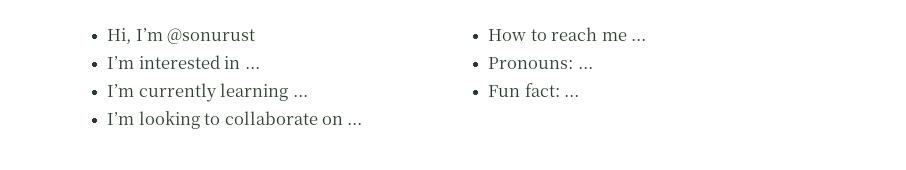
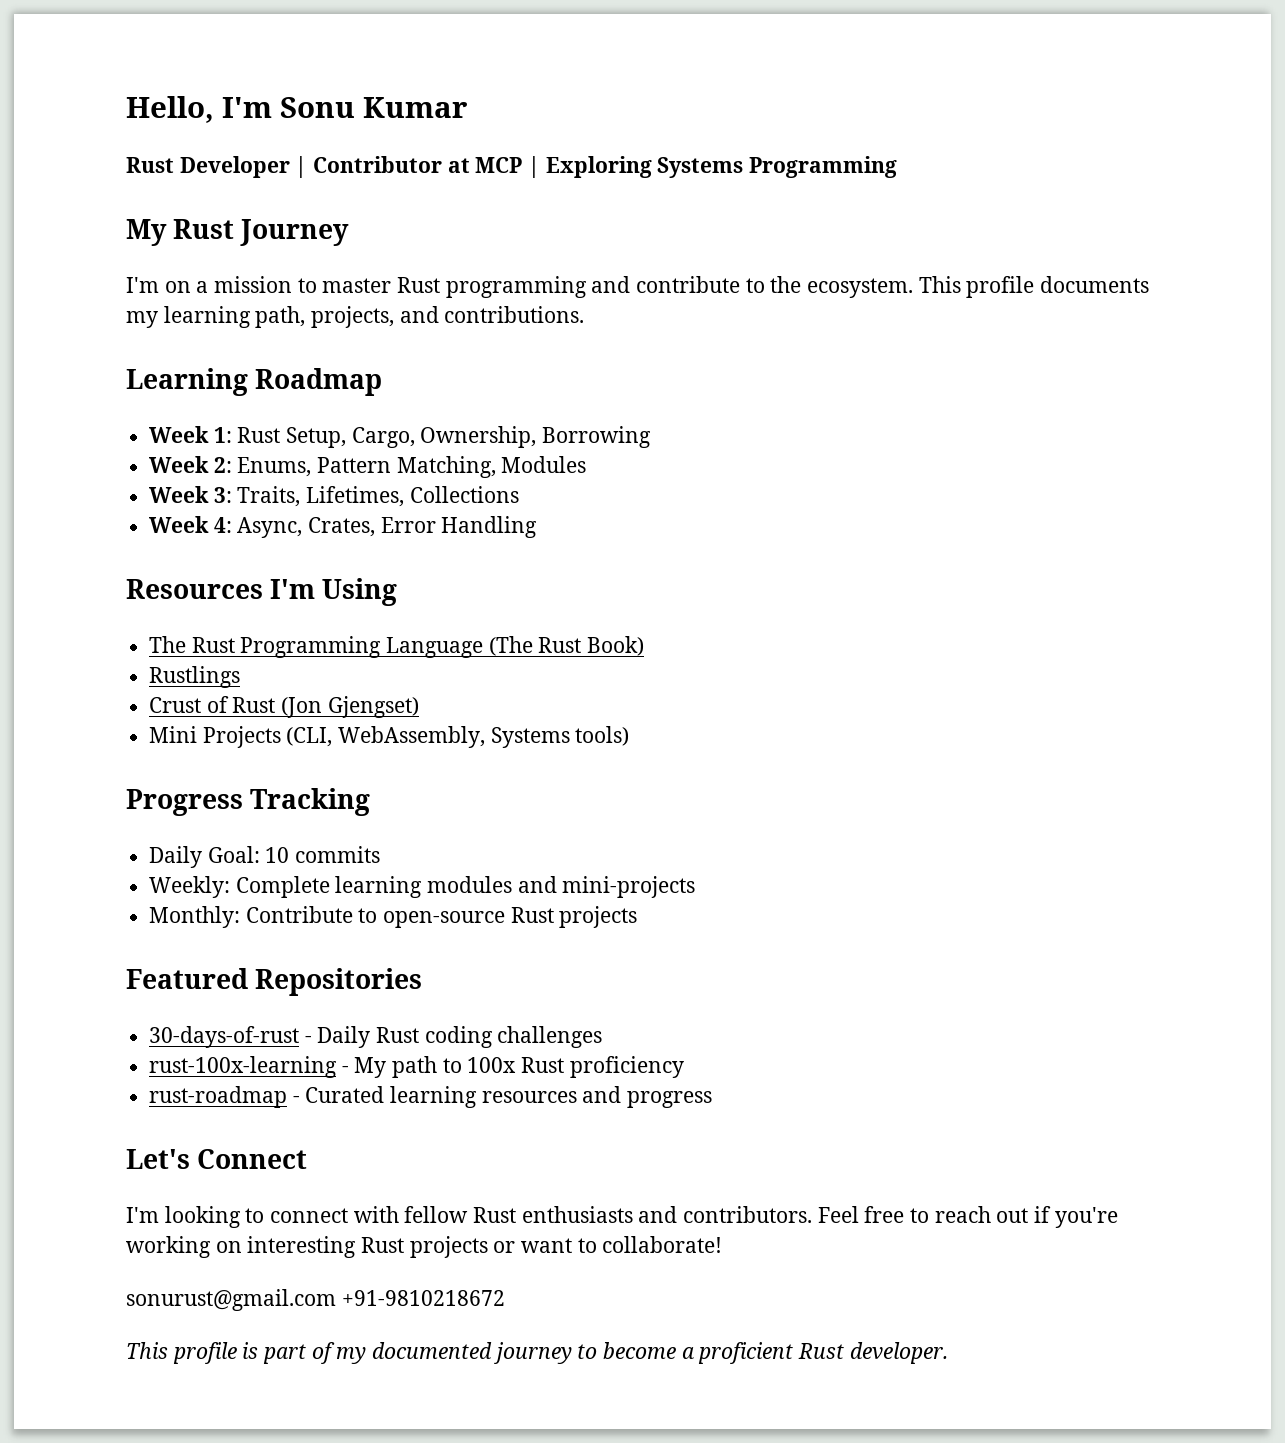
[107,28,256,44] [107,55,260,69] [107,83,308,102] [107,111,363,129] [488,27,646,41] [488,57,593,69] [488,83,580,97] Hi, I’m @sonurust // I’m interested in ... // I’m currently learning ... // I’m looking to collaborate on ... // How to reach me ... // Pronouns: ... // Fun fact: ... -> [126,96,467,123] [126,156,898,178] [126,219,350,246] [126,276,1150,298] [126,306,585,328] [126,368,383,396] [149,426,652,448] [149,456,587,478] [149,486,519,507] [149,516,538,538] [126,578,398,606] [149,636,645,658] [149,666,241,688] [149,696,419,718] [149,726,630,748] [126,788,371,816] [149,846,381,868] [149,876,696,898] [149,906,638,928] [126,968,423,996] [149,1026,603,1048] [149,1056,684,1078] [149,1086,713,1108] [126,1149,308,1169] [126,1206,1118,1228] [126,1236,723,1258] [126,1289,505,1311] [126,1342,948,1364] Hello, I'm Sonu Kumar // Rust Developer | Contributor at MCP | Exploring Systems Programming // My Rust Journey // I'm on a mission to master Rust programming and contribute to the ecosystem. This profile documents my learning path, projects, and contributions. // Learning Roadmap // Week 1: Rust Setup, Cargo, Ownership, Borrowing // Week 2: Enums, Pattern Matching, Modules // Week 3: Traits, Lifetimes, Collections // Week 4: Async, Crates, Error Handling // Resources I'm Using // The Rust Programming Language (The Rust Book) // Rustlings // Crust of Rust (Jon Gjengset) // Mini Projects (CLI, WebAssembly, Systems tools) // Progress Tracking // Daily Goal: 10 commits // Weekly: Complete learning modules and mini-projects // Monthly: Contribute to open-source Rust projects // Featured Repositories // 30-days-of-rust - Daily Rust coding challenges // rust-100x-learning - My path to 100x Rust proficiency // rust-roadmap - Curated learning resources and progress // Let's Connect // I'm looking to connect with fellow Rust enthusiasts and contributors. Feel free to reach out if you're working on interesting Rust projects or want to collaborate! // sonurust@gmail.com +91-9810218672 // This profile is part of my documented journey to become a proficient Rust developer.

